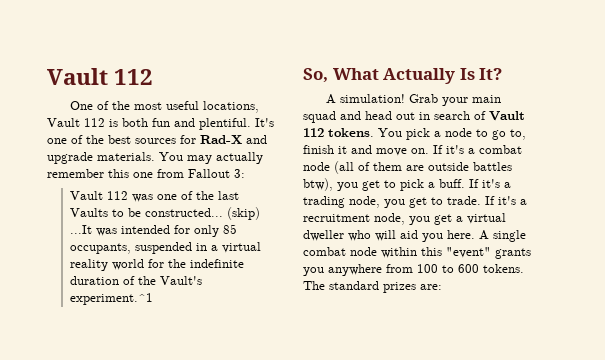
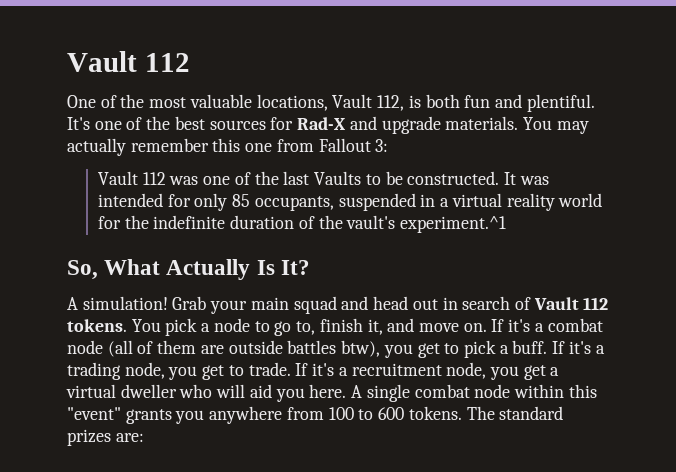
[165,101,199,110] useful -> [189,94,252,108] valuable
[84,118,105,127] 112 -> [377,95,405,111] 112,
[144,207,260,220] [69,225,92,234] constructed... (skip) ...It -> [407,171,516,185] constructed. It
[159,276,202,285] Vault's -> [346,215,396,229] vault's
[338,146,347,154] it -> [367,319,383,335] it,

